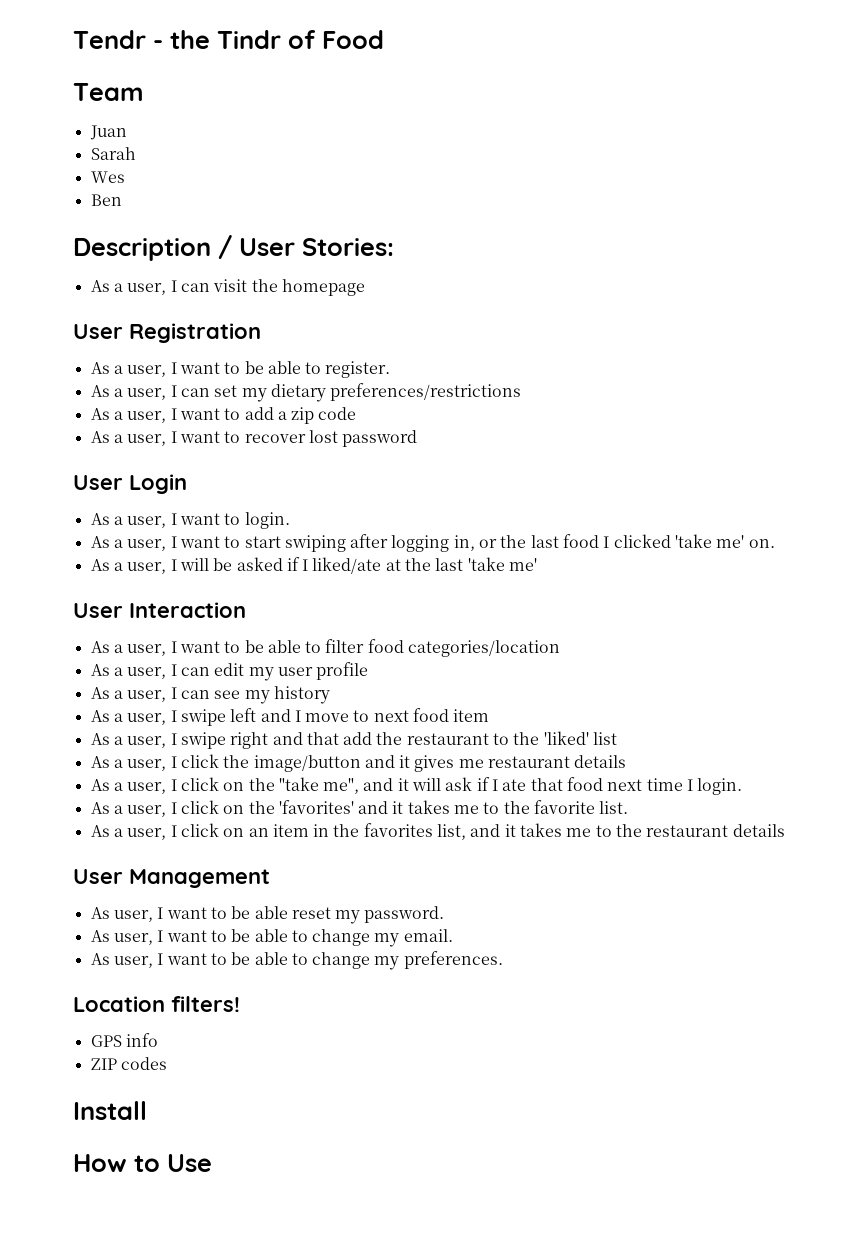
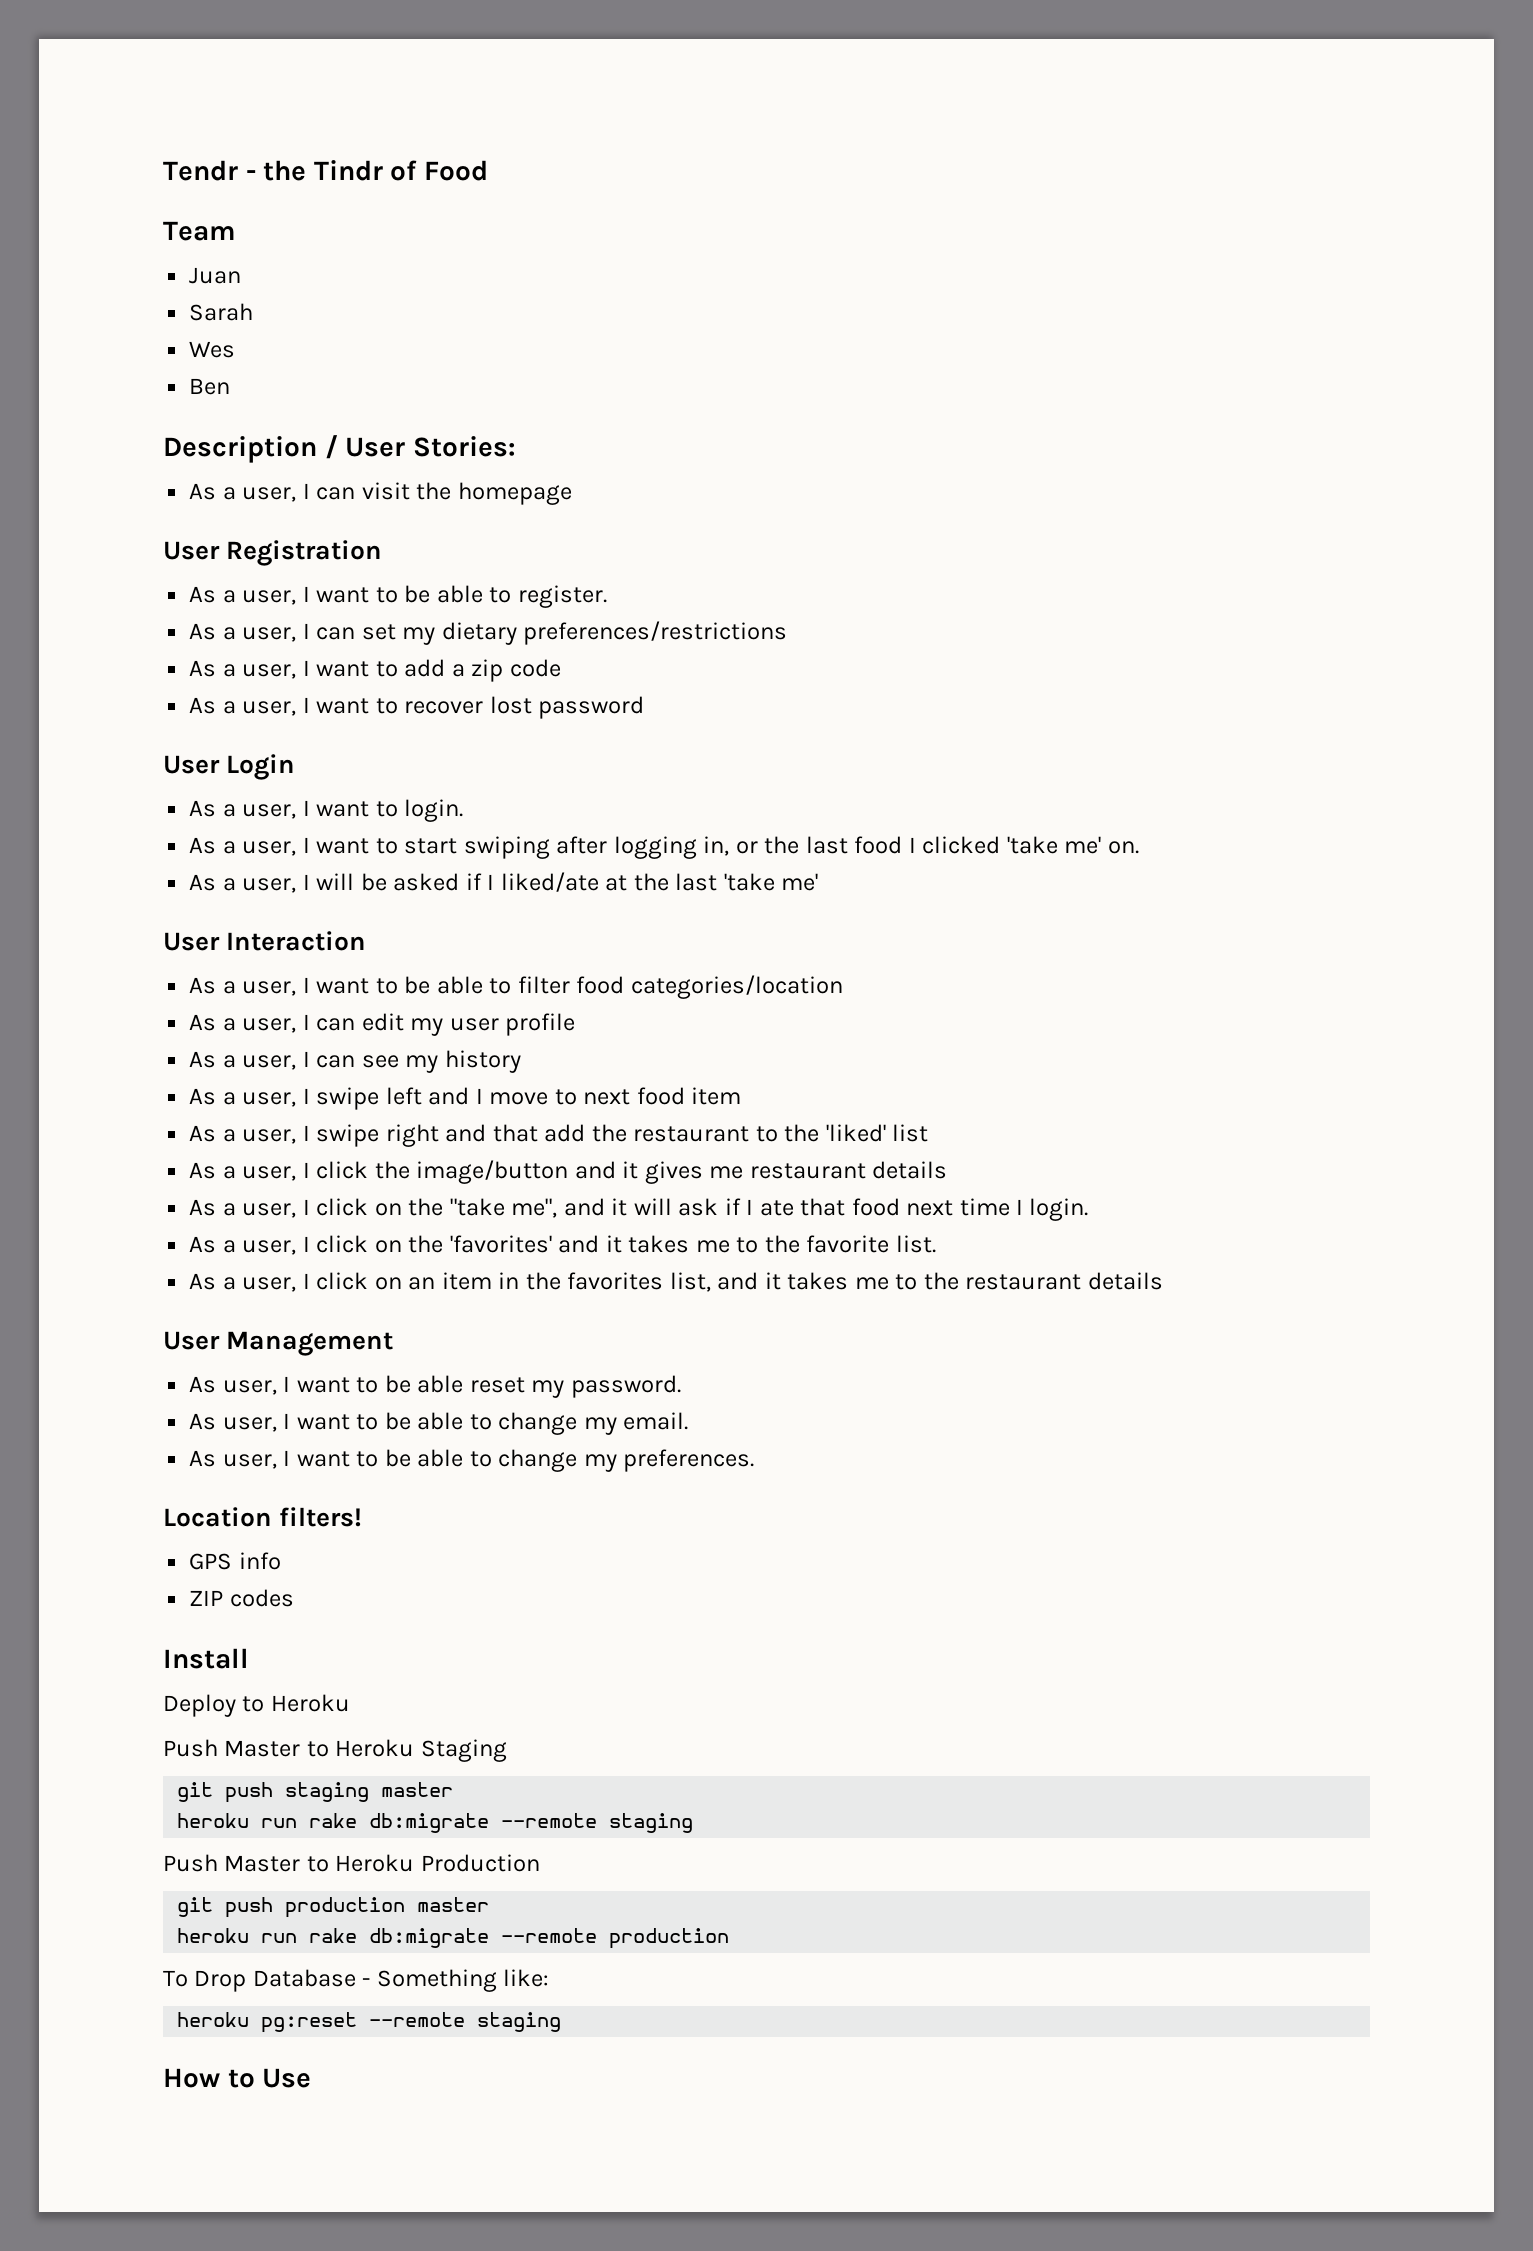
(147, 1110) none -> [163,1694,350,1717] [163,1739,507,1762] [177,1782,454,1803] [177,1813,694,1833] [163,1854,540,1872] [177,1897,490,1918] [177,1928,730,1949] [163,1969,550,1992] [177,2012,562,2033] // Deploy to Heroku // Push Master to Heroku Staging // git push staging master // heroku run rake db:migrate --remote staging // Push Master to Heroku Production // git push production master // heroku run rake db:migrate --remote production // To Drop Database - Something like: // heroku pg:reset --remote staging

